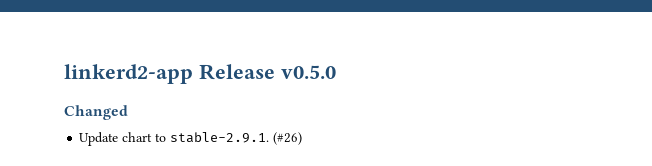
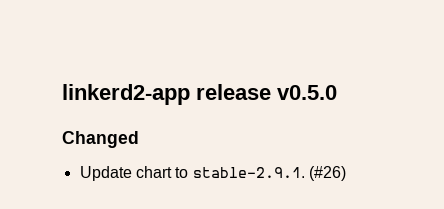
[199,64,275,80] Release -> [196,84,271,100] release

